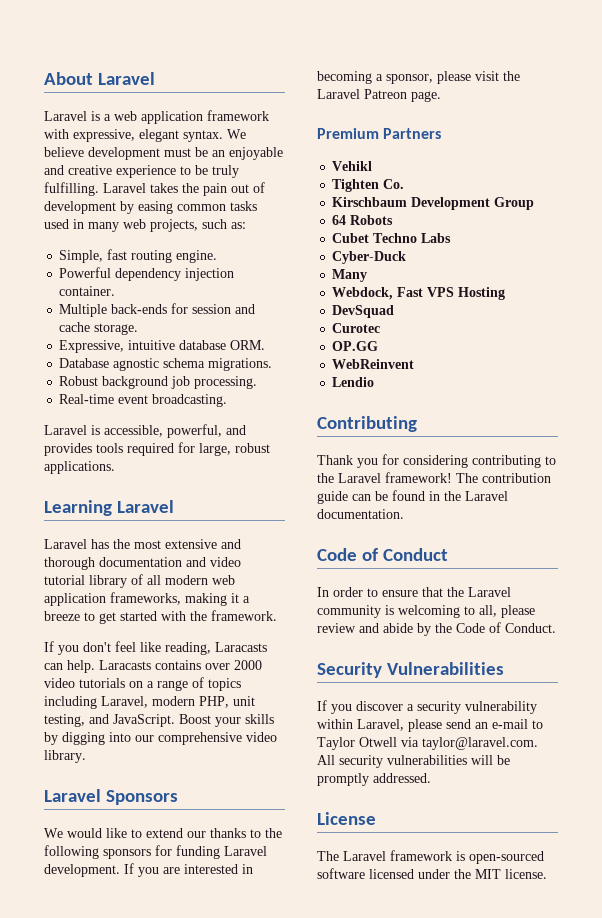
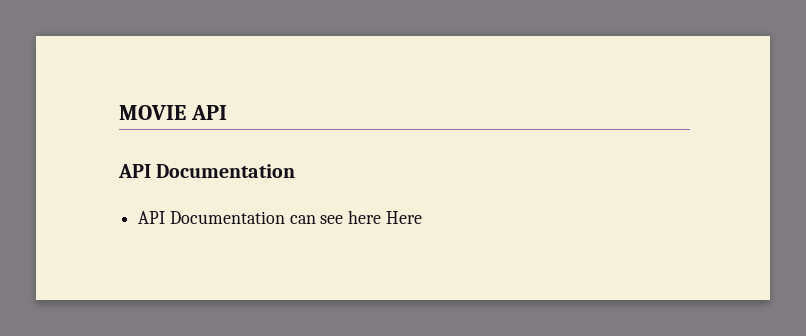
[44,72,156,85] [44,110,269,124] [44,129,246,142] [44,147,283,160] [44,165,239,178] [44,182,265,196] [44,201,257,214] [44,219,246,232] [59,249,218,263] [59,267,235,281] [59,286,116,296] [59,303,256,317] [59,322,139,335] [59,340,266,353] [59,358,273,371] [59,376,258,389] [59,394,228,407] [44,424,246,438] [44,442,270,456] [44,461,115,474] [44,500,175,516] [44,539,241,549] [44,557,241,570] [44,574,235,588] [44,592,250,606] [44,610,277,624] [44,641,267,655] [44,660,262,673] [44,677,241,691] [44,696,255,709] [44,714,274,727] [44,732,277,745] [44,750,86,763] [44,789,179,805] [44,828,282,838] [44,845,267,859] [44,863,253,877] [317,71,520,84] [317,89,441,102] [317,128,442,139] [332,161,373,171] [332,179,405,192] [332,197,535,210] [332,215,394,225] [332,233,452,243] [332,251,407,264] [332,269,368,282] [332,287,506,300] [332,305,395,318] [332,323,381,333] [332,341,379,351] [332,359,415,369] [332,377,375,387] [317,416,417,432] [317,454,556,468] [317,472,551,483] [317,490,508,504] [317,509,404,519] [317,548,449,561] [317,587,511,597] [317,605,535,618] [317,622,556,636] [317,662,505,678] [317,700,537,714] [317,719,543,732] [317,737,538,750] [317,755,510,768] [317,773,431,786] [317,812,376,825] [317,850,544,864] [317,868,547,879] About Laravel // Laravel is a web application framework with expressive, elegant syntax. We believe development must be an enjoyable and creative experience to be truly fulfilling. Laravel takes the pain out of development by easing common tasks used in many web projects, such as: // Simple, fast routing engine. // Powerful dependency injection container. // Multiple back-ends for session and cache storage. // Expressive, intuitive database ORM. // Database agnostic schema migrations. // Robust background job processing. // Real-time event broadcasting. // Laravel is accessible, powerful, and provides tools required for large, robust applications. // Learning Laravel // Laravel has the most extensive and thorough documentation and video tutorial library of all modern web application frameworks, making it a breeze to get started with the framework. // If you don't feel like reading, Laracasts can help. Laracasts contains over 2000 video tutorials on a range of topics including Laravel, modern PHP, unit testing, and JavaScript. Boost your skills by digging into our comprehensive video library. // Laravel Sponsors // We would like to extend our thanks to the following sponsors for funding Laravel development. If you are interested in becoming a sponsor, please visit the Laravel Patreon page. // Premium Partners // Vehikl // Tighten Co. // Kirschbaum Development Group // 64 Robots // Cubet Techno Labs // Cyber-Duck // Many // Webdock, Fast VPS Hosting // DevSquad // Curotec // OP.GG // WebReinvent // Lendio // Contributing // Thank you for considering contributing to the Laravel framework! The contribution guide can be found in the Laravel documentation. // Code of Conduct // In order to ensure that the Laravel community is welcoming to all, please review and abide by the Code of Conduct. // Security Vulnerabilities // If you discover a security vulnerability within Laravel, please send an e-mail to Taylor Otwell via taylor@laravel.com. All security vulnerabilities will be promptly addressed. // License // The Laravel framework is open-sourced software licensed under the MIT license. -> [119,105,227,120] [118,164,296,178] [138,210,422,224] MOVIE API // API Documentation // API Documentation can see here Here

